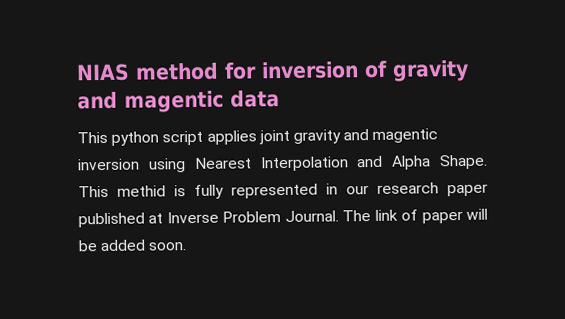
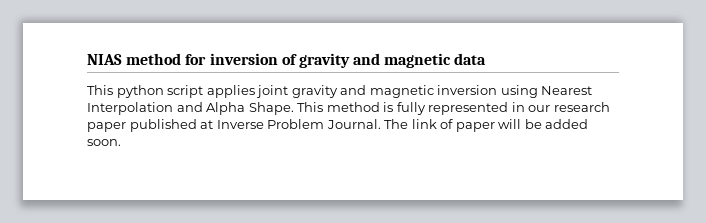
[124,90,224,113] magentic -> [384,53,452,68] magnetic
[372,128,439,143] magentic -> [369,85,434,98] magnetic
[117,185,166,197] methid -> [326,102,380,112] method

